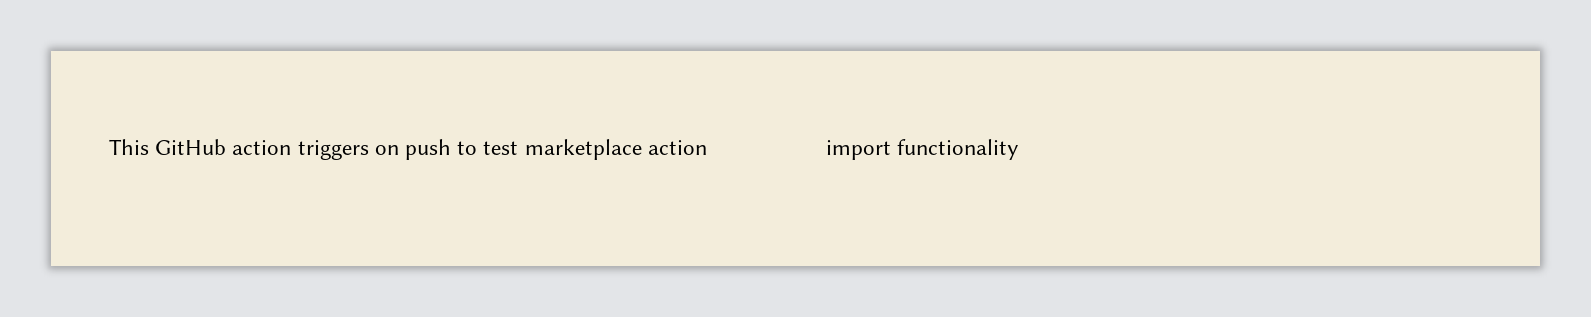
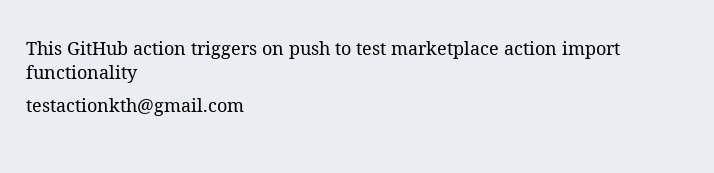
(1020, 149) none -> [26,98,244,116] // testactionkth@gmail.com

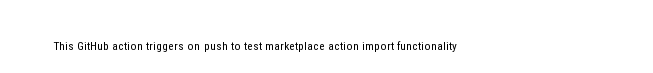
[26,98,244,116] // testactionkth@gmail.com -> (458, 46) none

